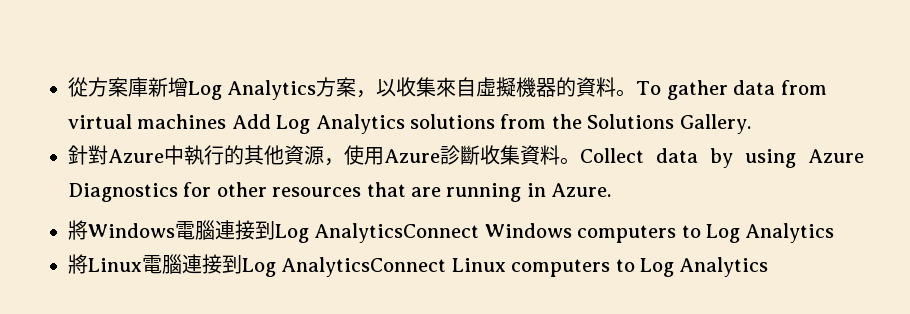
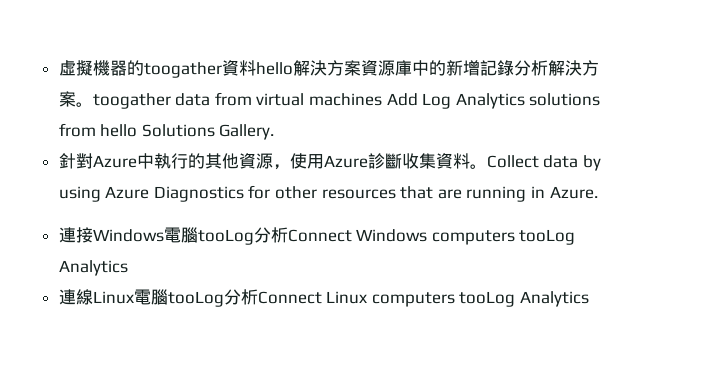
[68,77,728,100] 從方案庫新增Log Analytics方案，以收集來自虛擬機器的資料。To gather -> [58,60,599,78] [58,91,171,109] 虛擬機器的toogather資料hello解決方案資源庫中的新增記錄分析解決方案。toogather
[551,114,582,129] the -> [100,124,138,137] hello
[68,220,88,240] 將 -> [58,227,93,243] 連接
[215,220,740,243] 連接到Log AnalyticsConnect Windows computers to Log -> [197,227,576,245] tooLog分析Connect Windows computers tooLog
[68,254,88,274] 將 -> [58,289,93,305] 連線
[182,254,674,277] 連接到Log AnalyticsConnect Linux computers to Log -> [167,289,516,307] tooLog分析Connect Linux computers tooLog

